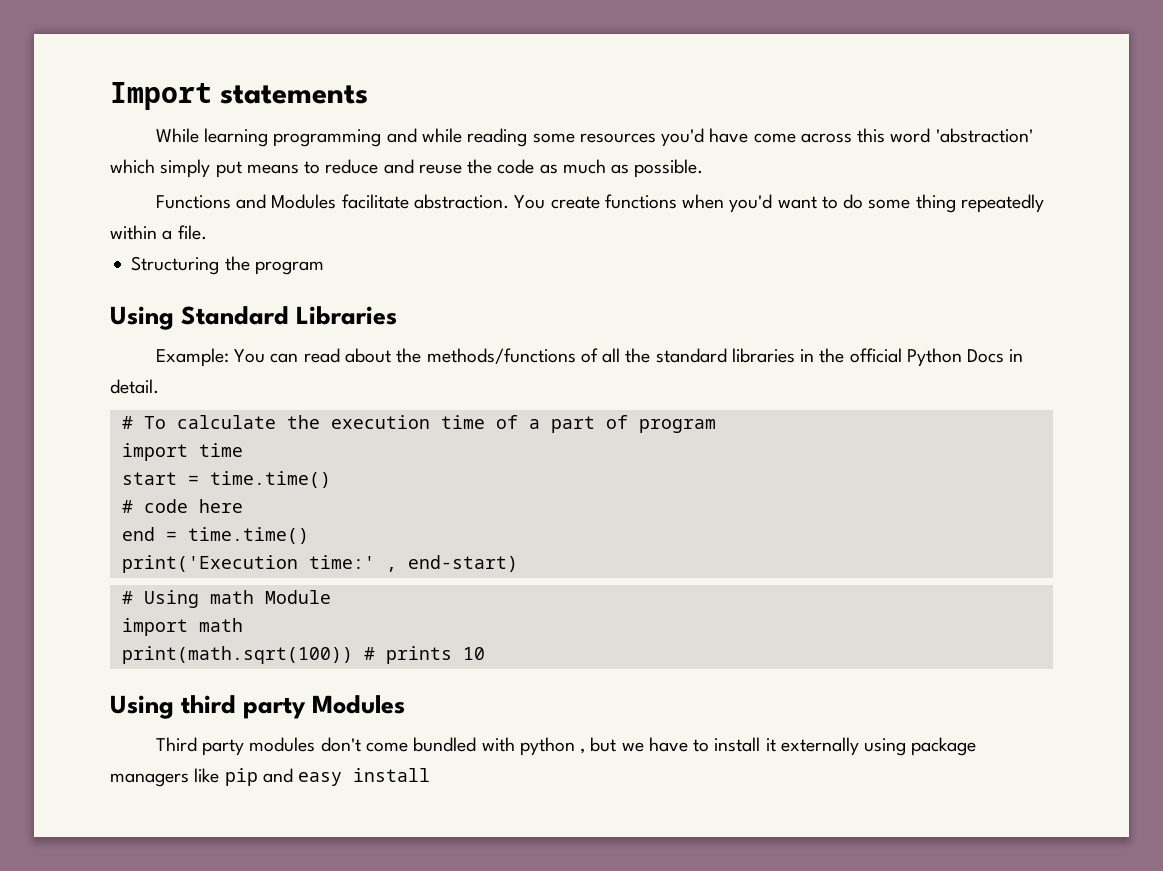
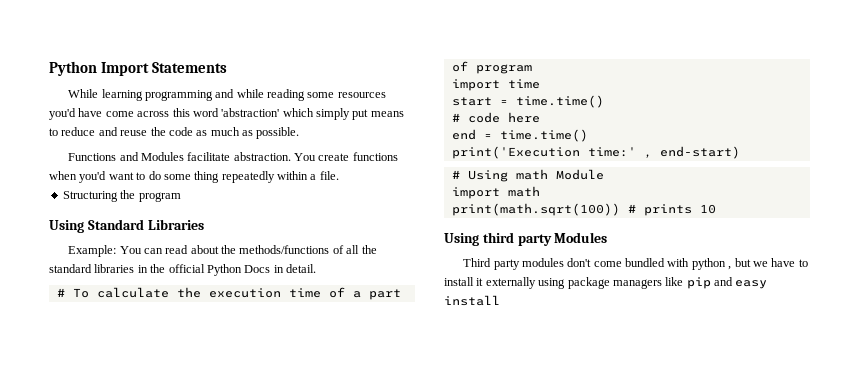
[110,82,369,110] Import statements -> [49,61,228,76] Python Import Statements

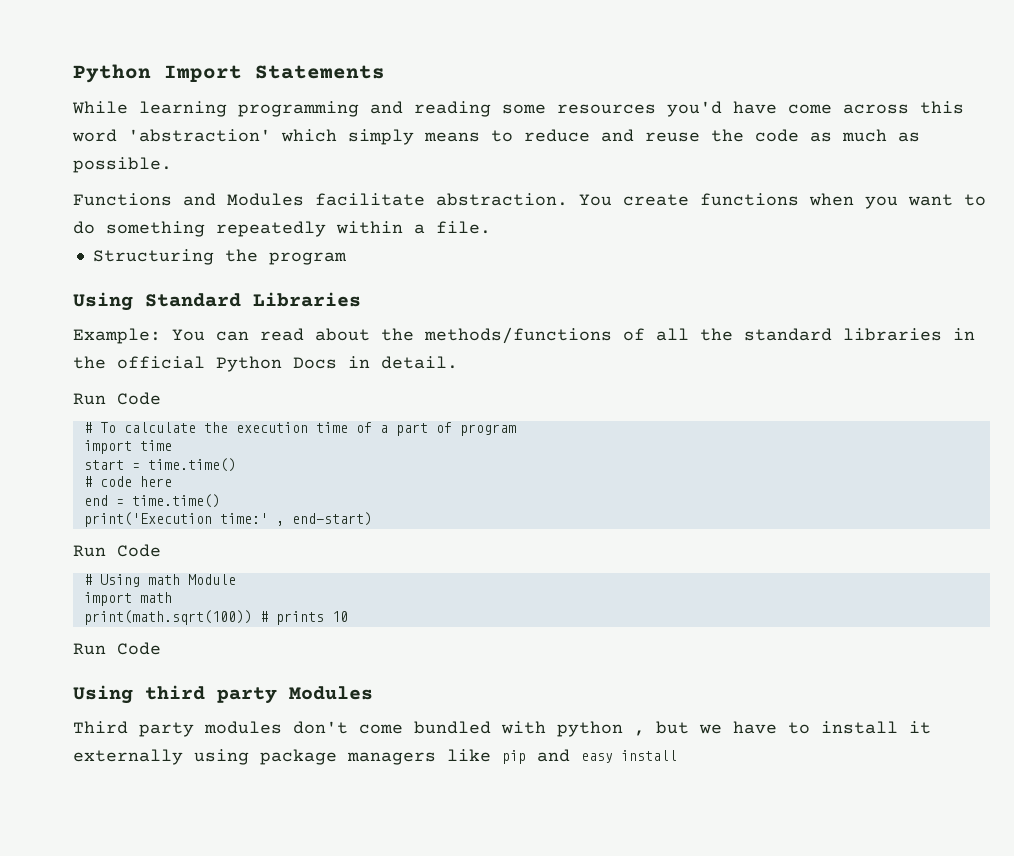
[236,89,264,98] while -> (403, 107) none
[352,109,369,120] put -> (414, 137) none
[79,171,107,183] you'd -> [865,196,898,209] you
[163,171,220,183] some thing -> [106,221,205,237] something
(316, 268) none -> [73,392,161,405] // Run Code
(740, 152) none -> [73,544,161,557] // Run Code
(716, 209) none -> [73,642,161,655] // Run Code

